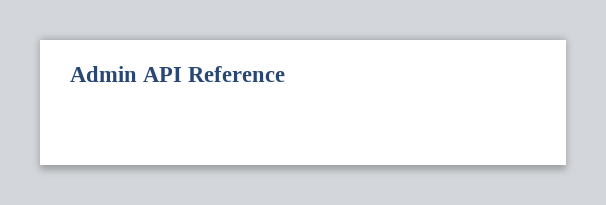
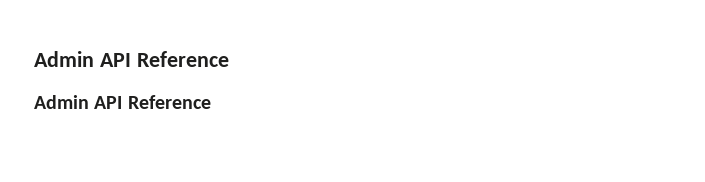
[70,66,286,82] Admin API Reference -> [34,51,229,67] [34,95,211,109] Admin API Reference // Admin API Reference

